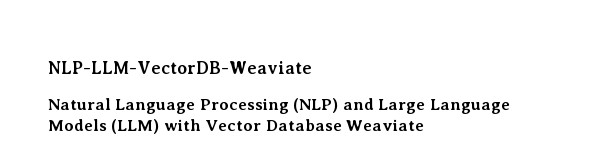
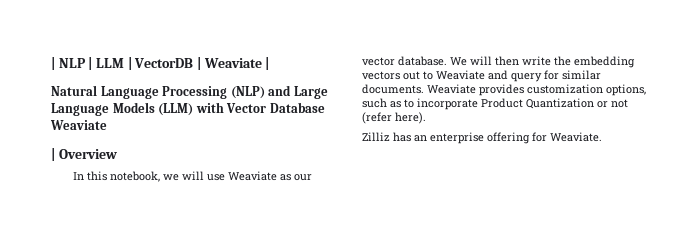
[48,61,312,74] NLP-LLM-VectorDB-Weaviate -> [51,57,270,70] | NLP | LLM | VectorDB | Weaviate |
(425, 125) none -> [51,148,117,161] [73,171,313,182] [362,56,635,68] [362,70,601,82] [362,84,646,96] [362,98,628,110] [362,112,426,124] [362,132,602,144] // | Overview // In this notebook, we will use Weaviate as our vector database. We will then write the embedding vectors out to Weaviate and query for similar documents. Weaviate provides customization options, such as to incorporate Product Quantization or not (refer here). // Zilliz has an enterprise offering for Weaviate.

